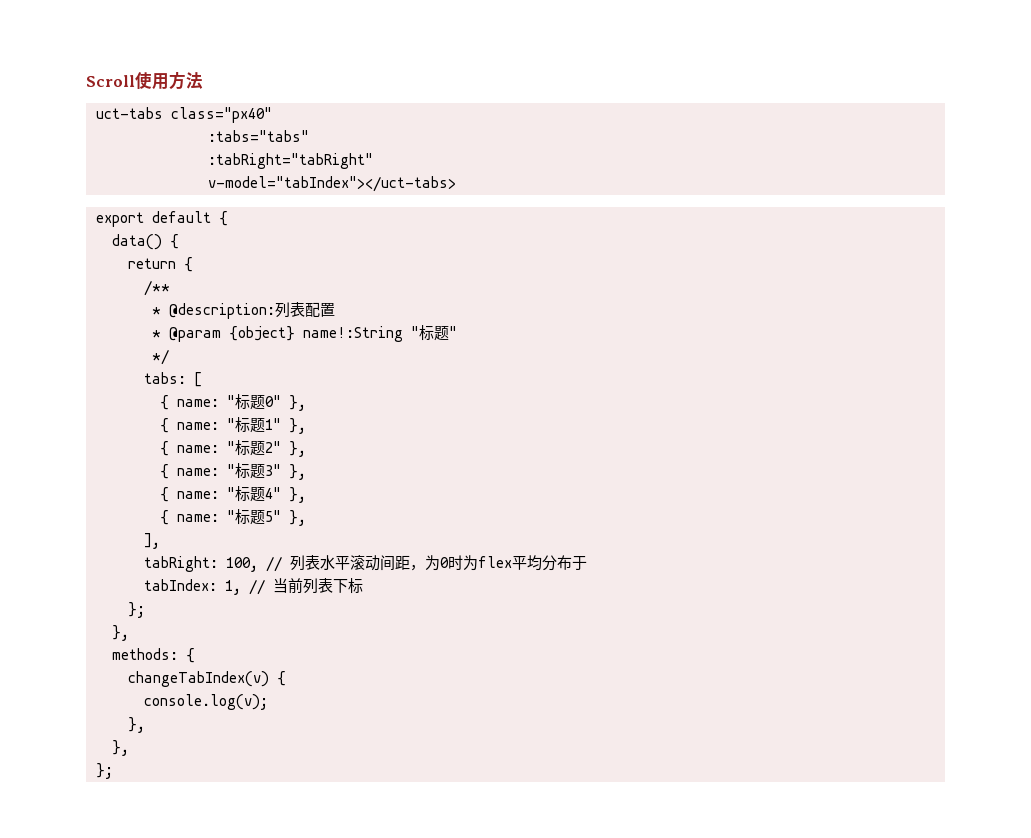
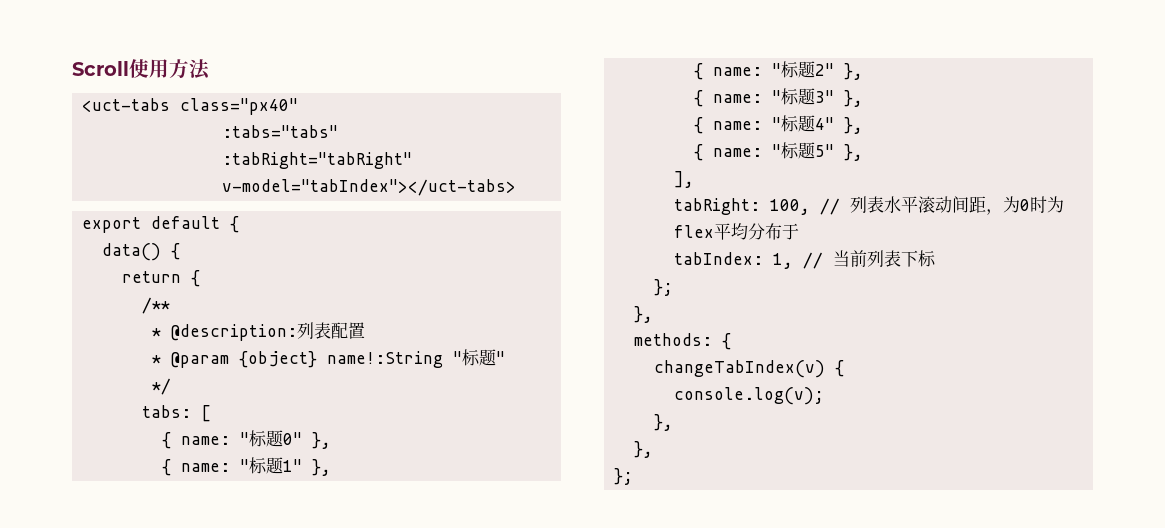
[95,107,163,119] uct-tabs -> [81,98,170,112] <uct-tabs

